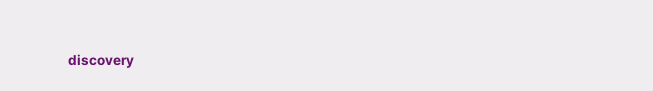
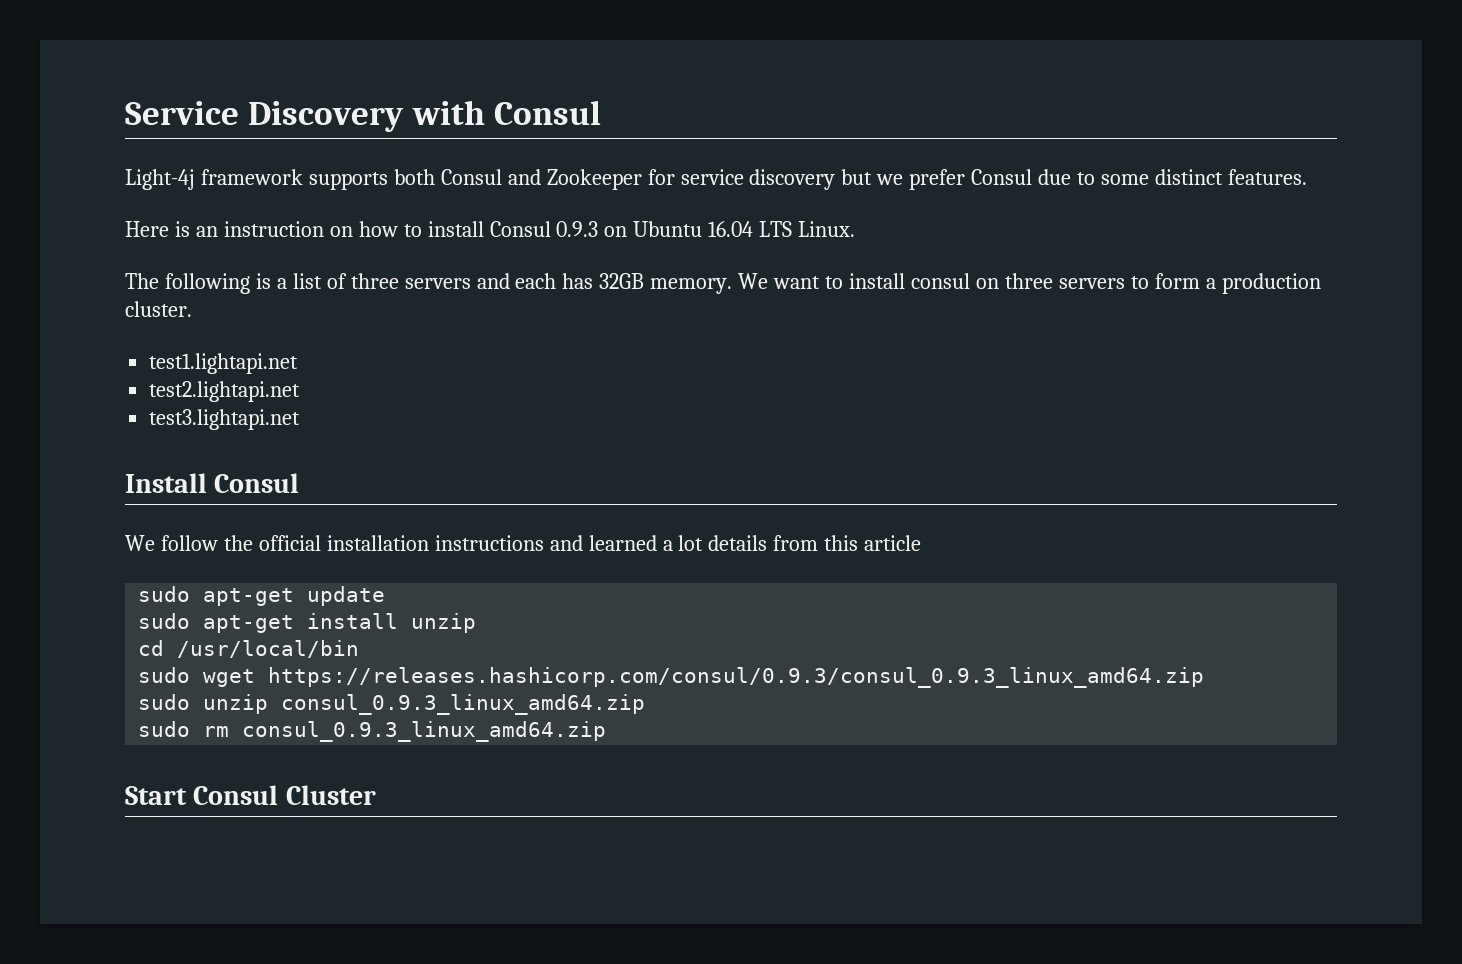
[68,54,134,68] discovery -> [125,100,601,132] [125,169,1307,190] [125,221,856,237] [125,273,1321,294] [125,301,192,317] [149,353,299,374] [149,381,301,402] [149,409,301,430] [125,473,300,493] [125,535,922,551] [138,586,386,606] [138,613,477,633] [138,640,360,658] [138,667,1205,688] [138,694,646,715] [138,721,607,742] [125,785,376,805] Service Discovery with Consul // Light-4j framework supports both Consul and Zookeeper for service discovery but we prefer Consul due to some distinct features. // Here is an instruction on how to install Consul 0.9.3 on Ubuntu 16.04 LTS Linux. // The following is a list of three servers and each has 32GB memory. We want to install consul on three servers to form a production cluster. // test1.lightapi.net // test2.lightapi.net // test3.lightapi.net // Install Consul // We follow the official installation instructions and learned a lot details from this article // sudo apt-get update // sudo apt-get install unzip // cd /usr/local/bin // sudo wget https://releases.hashicorp.com/consul/0.9.3/consul_0.9.3_linux_amd64.zip // sudo unzip consul_0.9.3_linux_amd64.zip // sudo rm consul_0.9.3_linux_amd64.zip // Start Consul Cluster

